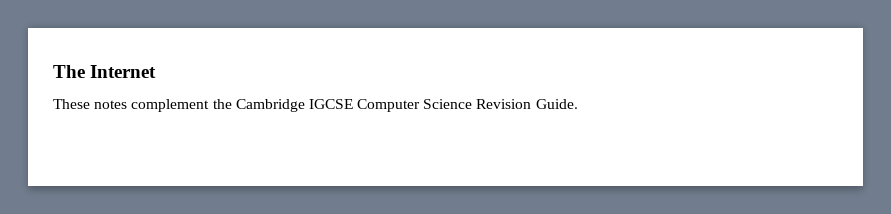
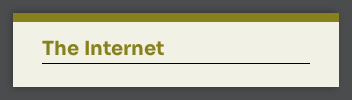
[53,99,578,112] // These notes complement the Cambridge IGCSE Computer Science Revision Guide. -> (165, 48) none

